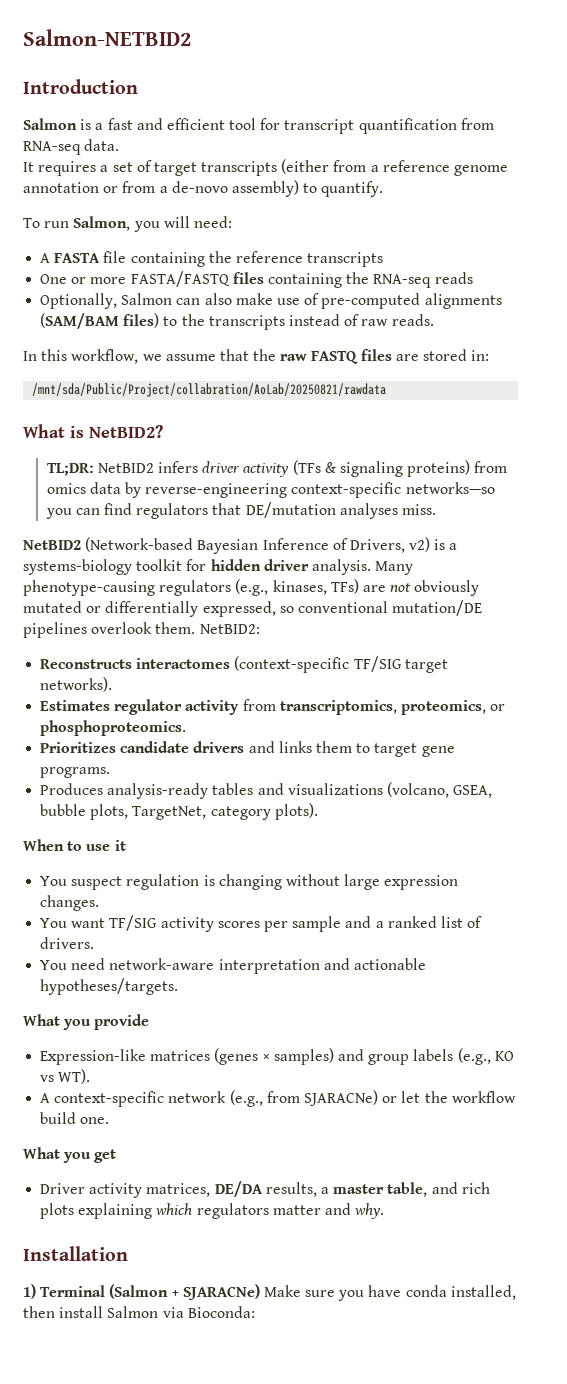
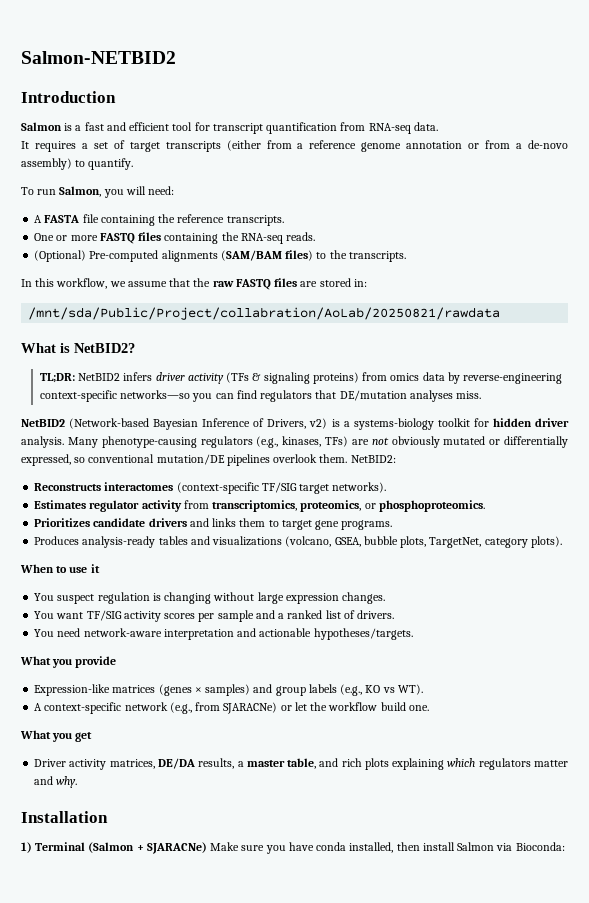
[307,252,384,267] transcripts -> [226,215,284,226] transcripts.
[130,271,230,287] FASTA/FASTQ -> [99,233,135,244] FASTQ
[434,272,473,284] [40,293,421,309] reads // Optionally, Salmon can also make use of pre-computed -> [286,232,316,241] [34,250,159,262] reads. // (Optional) Pre-computed
[208,314,434,330] transcripts instead of raw reads. -> [348,251,406,262] transcripts.

